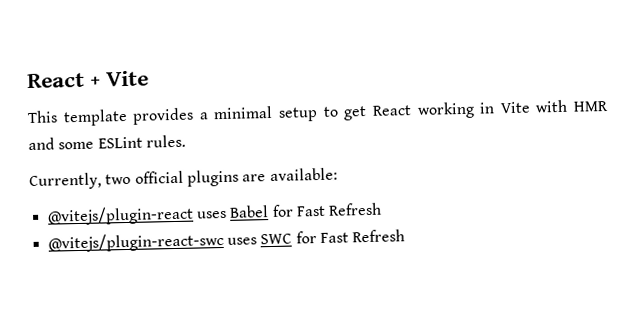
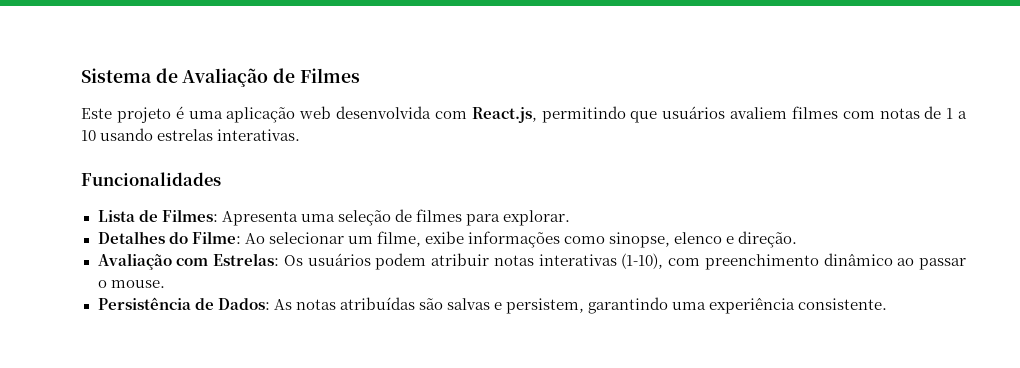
[27,70,150,89] [27,99,610,127] [28,134,186,151] [29,167,338,191] [46,202,383,226] [47,229,406,253] React + Vite // This template provides a minimal setup to get React working in Vite with HMR and some ESLint rules. // Currently, two official plugins are available: // @vitejs/plugin-react uses Babel for Fast Refresh // @vitejs/plugin-react-swc uses SWC for Fast Refresh -> [81,68,360,87] [81,106,968,123] [81,128,301,141] [81,172,221,186] [97,209,570,226] [97,231,798,248] [97,253,966,270] [97,280,165,288] [97,297,888,314] Sistema de Avaliação de Filmes // Este projeto é uma aplicação web desenvolvida com React.js, permitindo que usuários avaliem filmes com notas de 1 a 10 usando estrelas interativas. // Funcionalidades // Lista de Filmes: Apresenta uma seleção de filmes para explorar. // Detalhes do Filme: Ao selecionar um filme, exibe informações como sinopse, elenco e direção. // Avaliação com Estrelas: Os usuários podem atribuir notas interativas (1-10), com preenchimento dinâmico ao passar o mouse. // Persistência de Dados: As notas atribuídas são salvas e persistem, garantindo uma experiência consistente.

